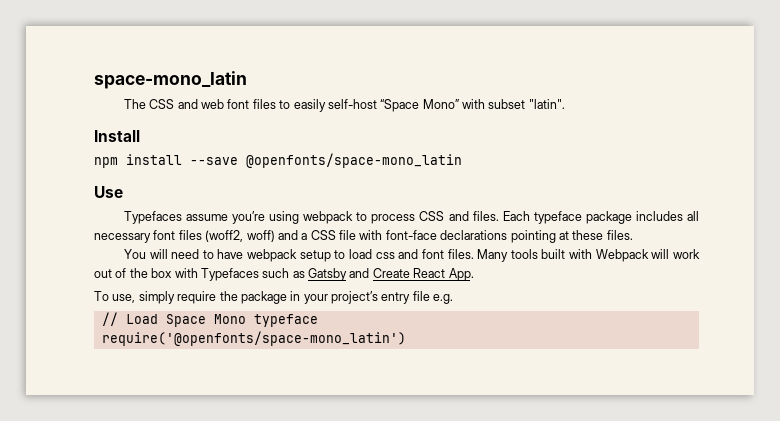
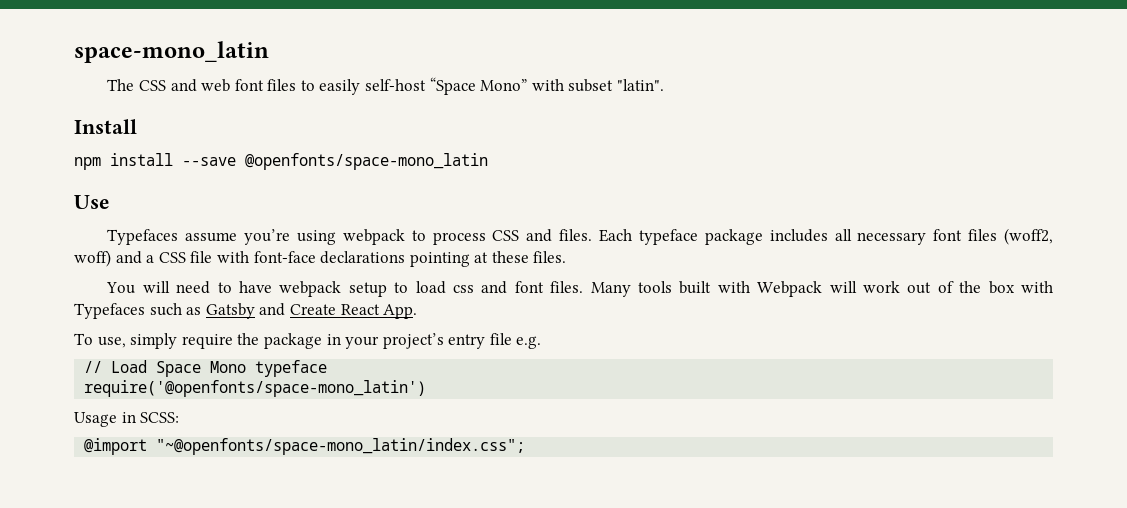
(406, 338) none -> [74,412,180,427] [84,438,526,455] // Usage in SCSS: // @import "~@openfonts/space-mono_latin/index.css";

